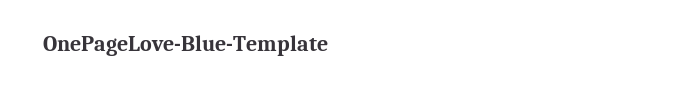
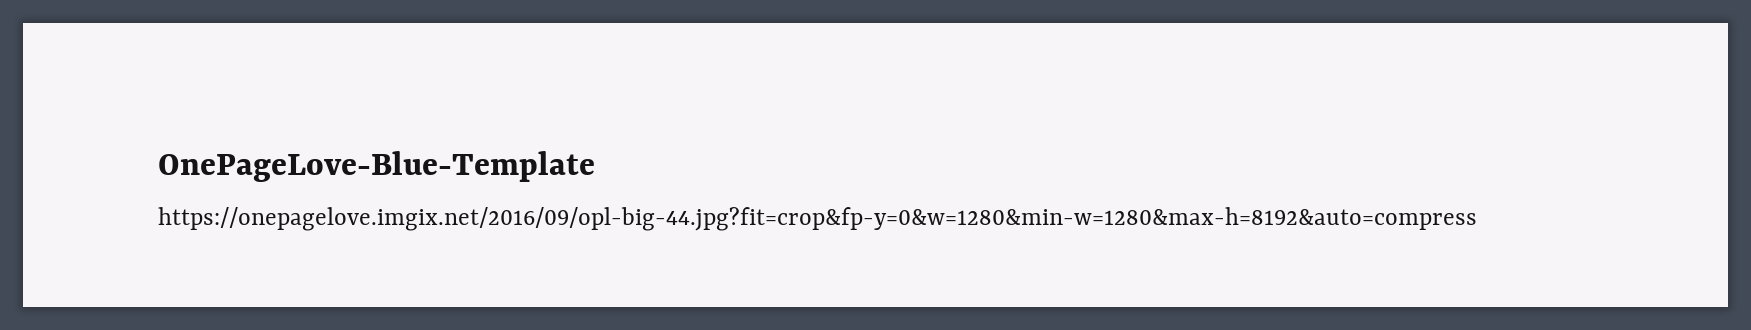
(328, 45) none -> [158,207,1477,231] // https://onepagelove.imgix.net/2016/09/opl-big-44.jpg?fit=crop&fp-y=0&w=1280&min-w=1280&max-h=8192&auto=compress

